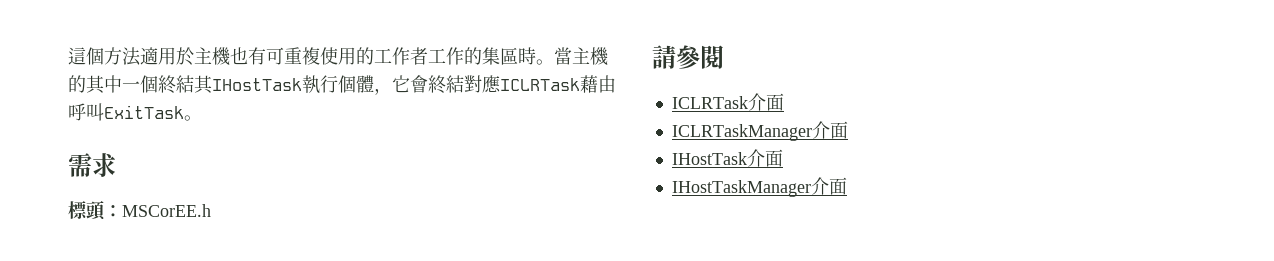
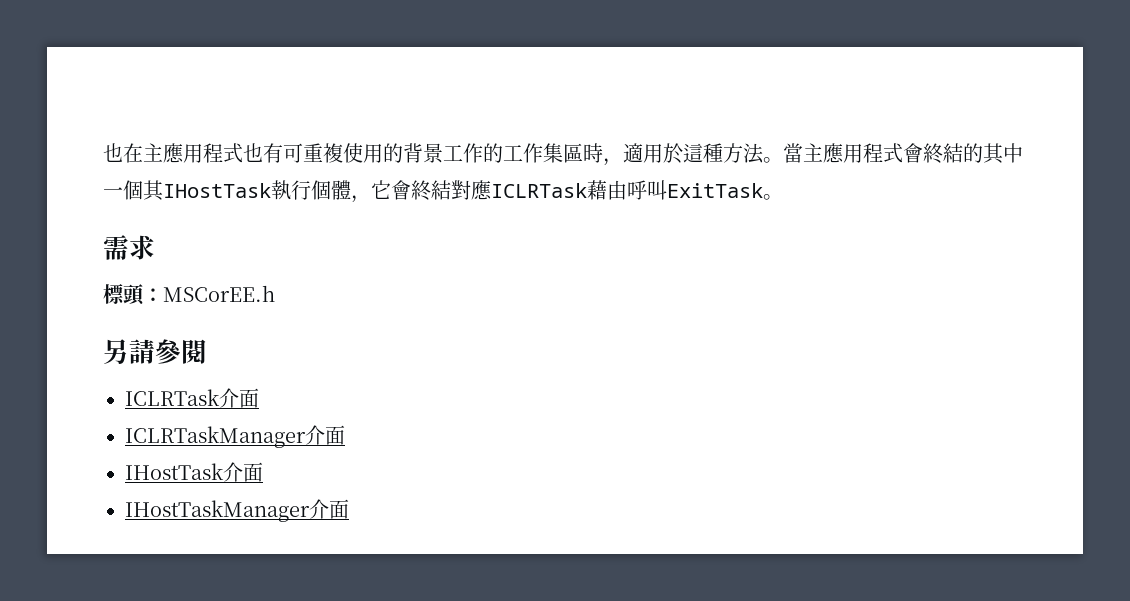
[68,47,609,66] 這個方法適用於主機也有可重複使用的工作者工作的集區時。當主機 -> [103,143,963,166] 也在主應用程式也有可重複使用的背景工作的工作集區時，適用於這種方法。當主應用程式會終結
[158,75,194,94] 終結 -> (143, 190) none
(211, 210) none -> [103,339,129,364] 另

